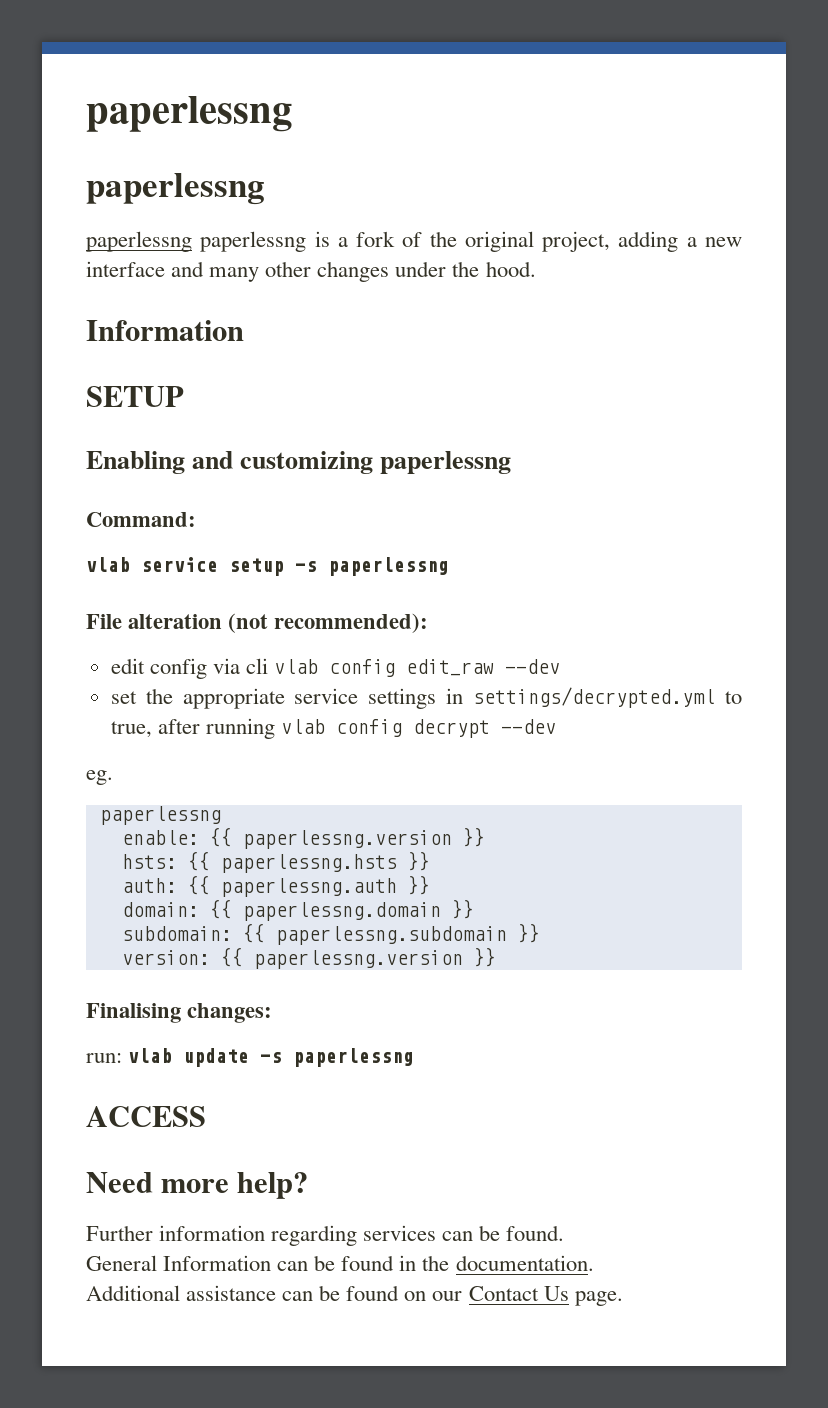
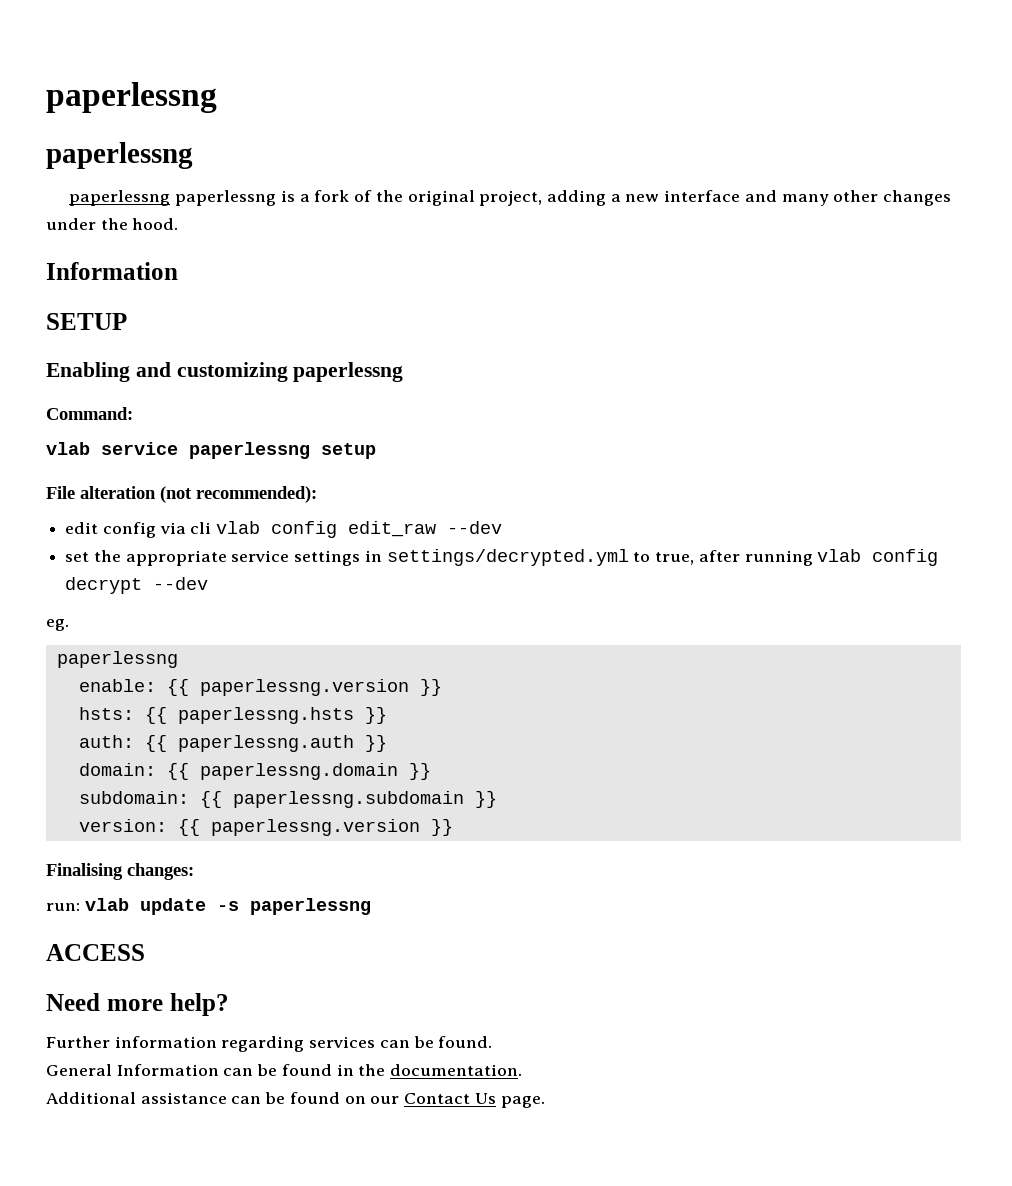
(218, 564) none -> [189,442,310,459] paperlessng
[295,557,449,576] -s paperlessng -> (376, 451) none

